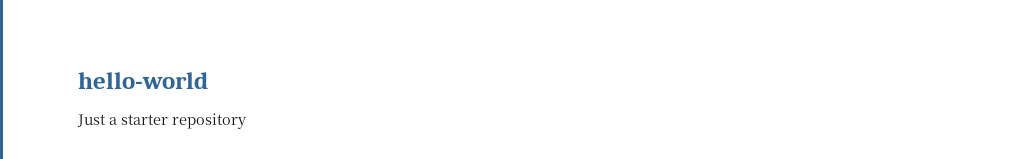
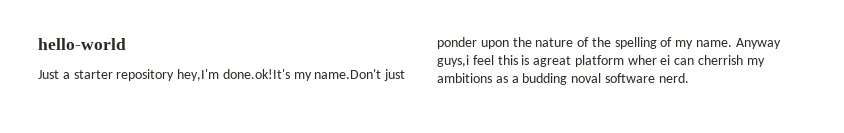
(246, 121) none -> [177,69,406,81] [437,37,781,49] [437,55,765,67] [437,73,689,85] hey,I'm done.ok!It's my name.Don't just ponder upon the nature of the spelling of my name. Anyway guys,i feel this is agreat platform wher ei can cherrish my ambitions as a budding noval software nerd.

